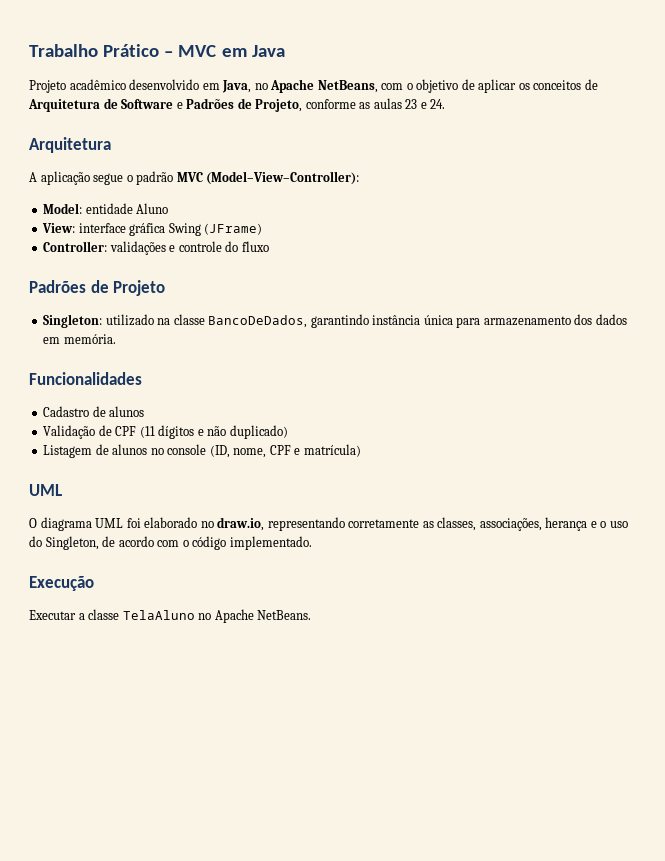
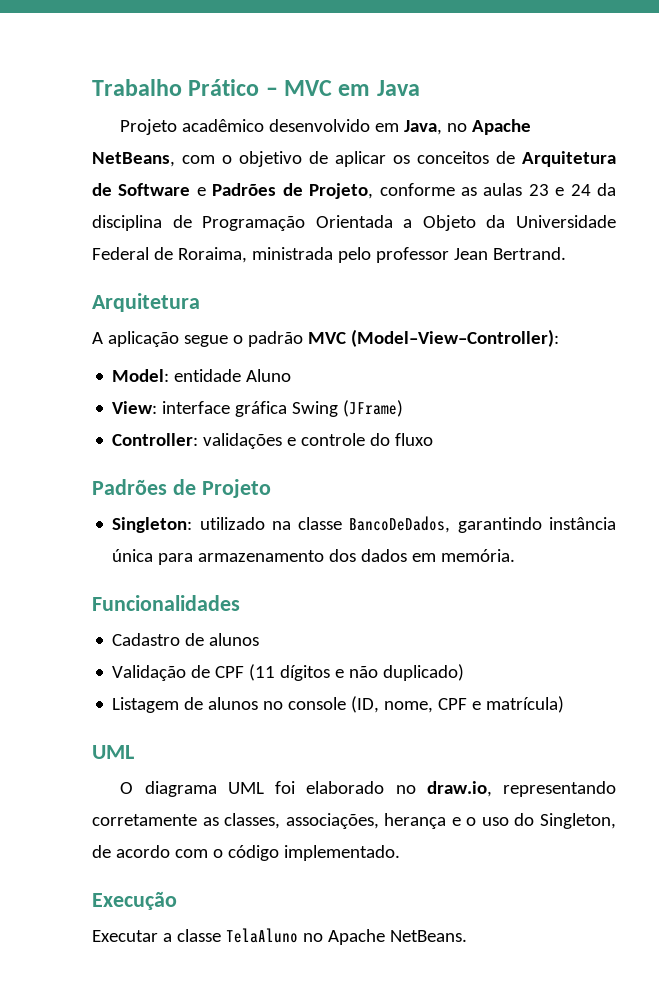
[430,99,446,109] 24. -> [570,183,617,196] [92,215,616,231] [92,247,566,263] 24 da disciplina de Programação Orientada a Objeto da Universidade Federal de Roraima, ministrada pelo professor Jean Bertrand.

